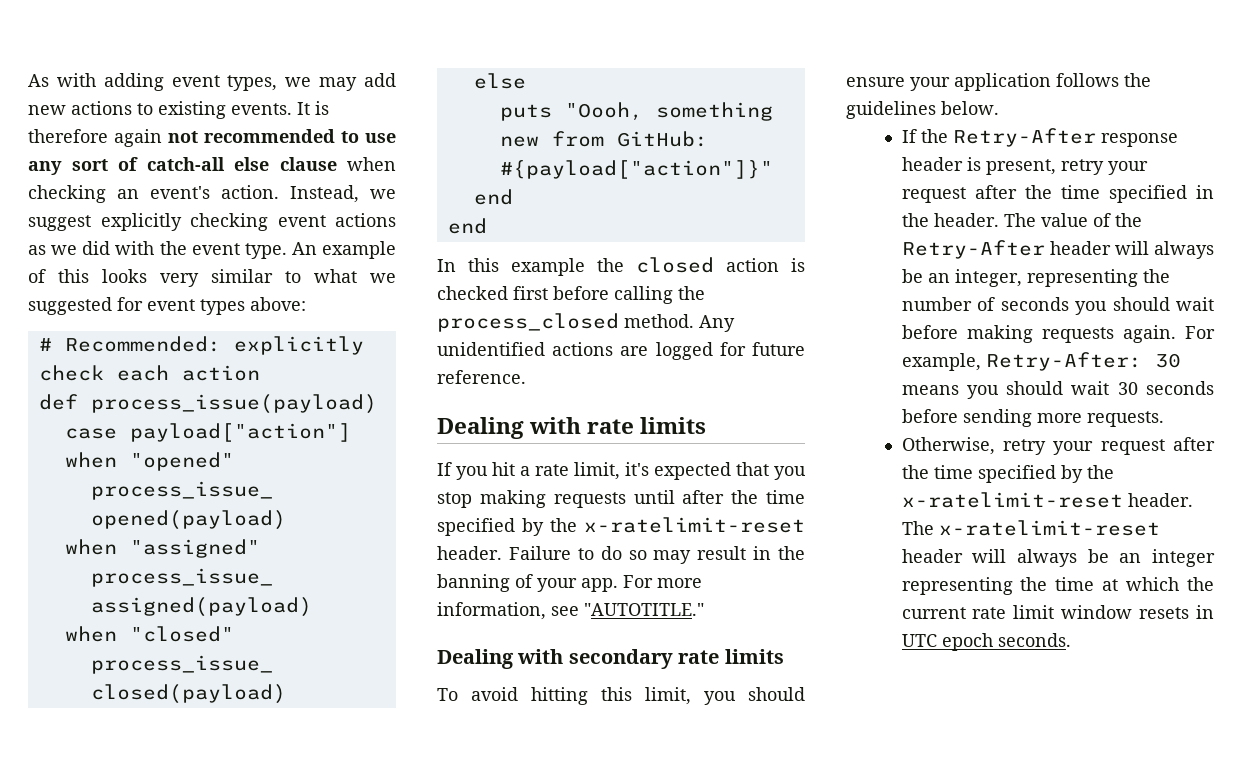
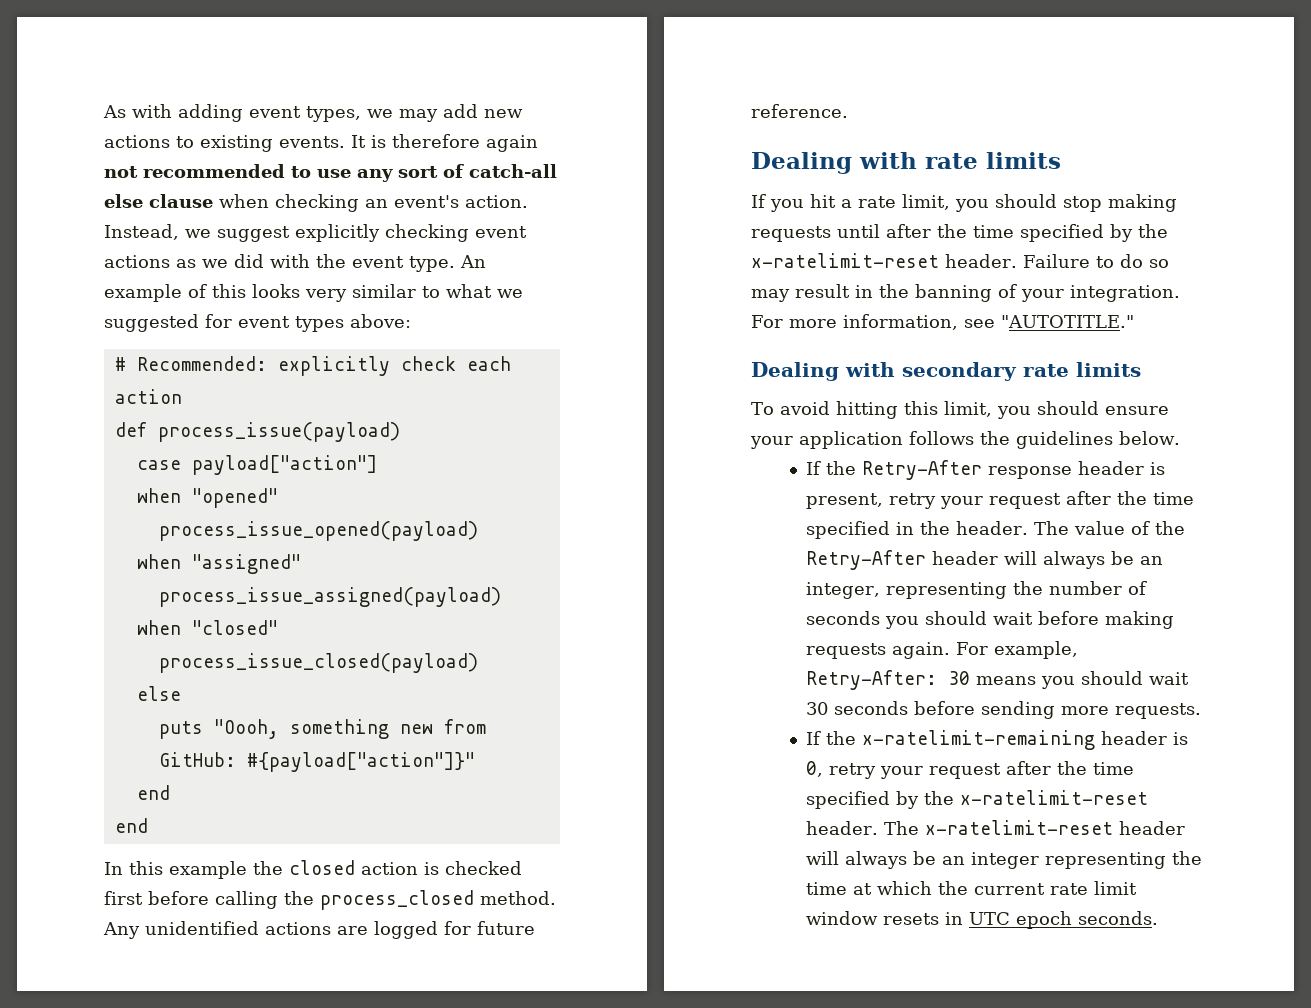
[625,462,806,480] it's expected that you -> [955,194,1057,212] you should
[581,578,618,592] app. -> [1070,285,1180,302] integration.
[901,437,995,455] Otherwise, -> [806,730,1189,750] [806,761,824,777] If the x-ratelimit-remaining header is 0,

